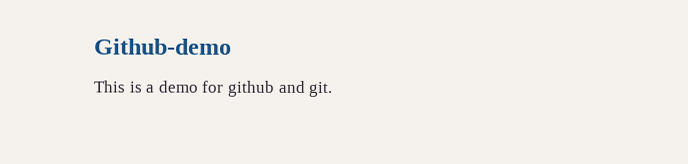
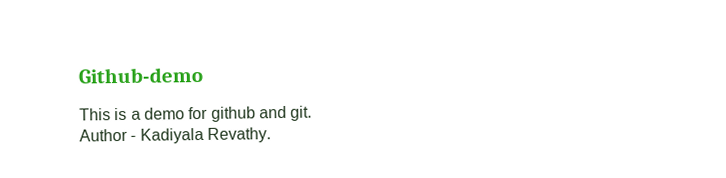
(334, 89) none -> [79,127,271,144] // Author - Kadiyala Revathy.

